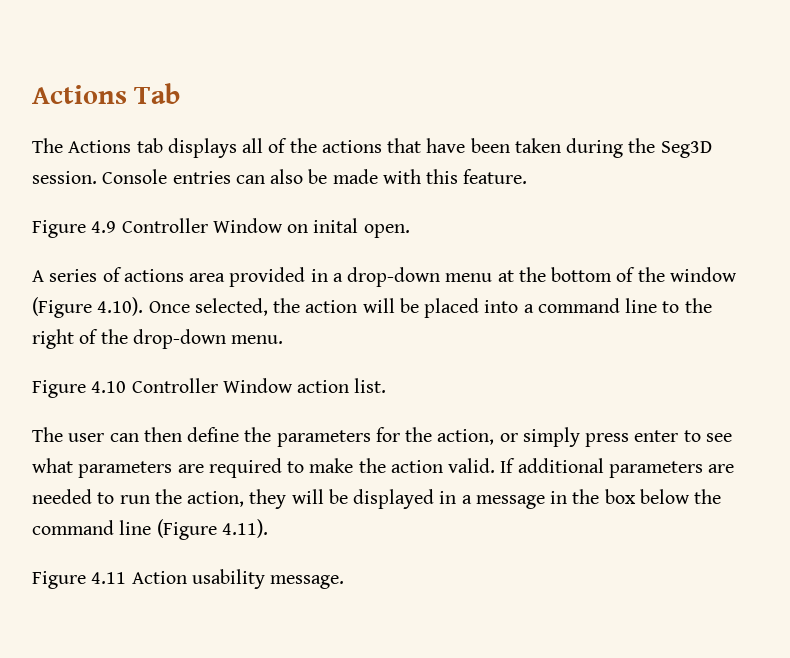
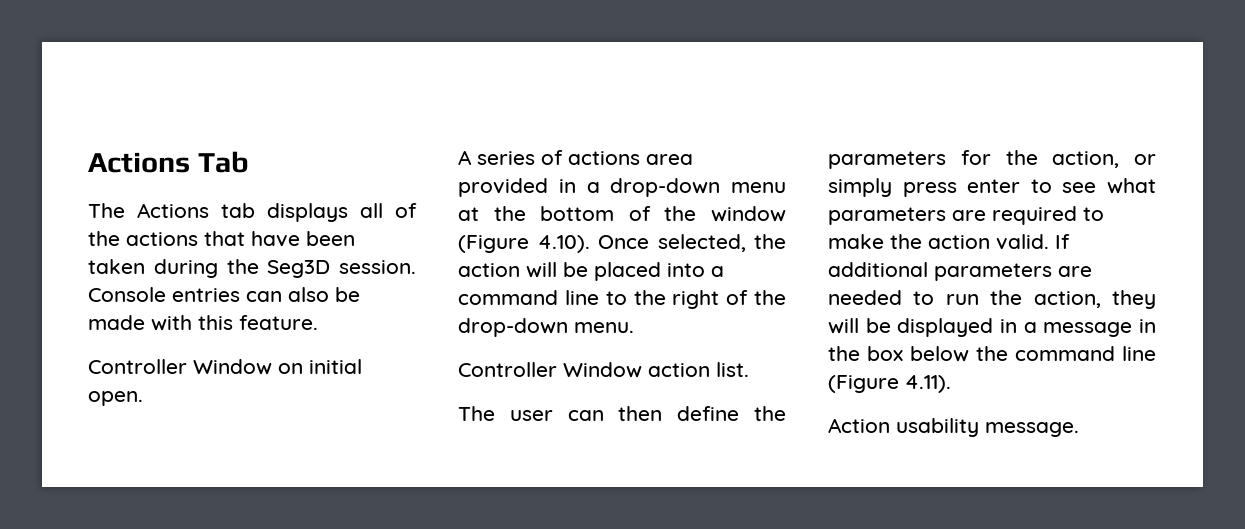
[32,220,117,238] Figure 4.9 -> (318, 322) none
[313,218,359,233] inital -> [309,359,362,374] initial
[32,380,127,398] Figure 4.10 -> (634, 327) none
[32,571,127,589] Figure 4.11 -> (951, 384) none

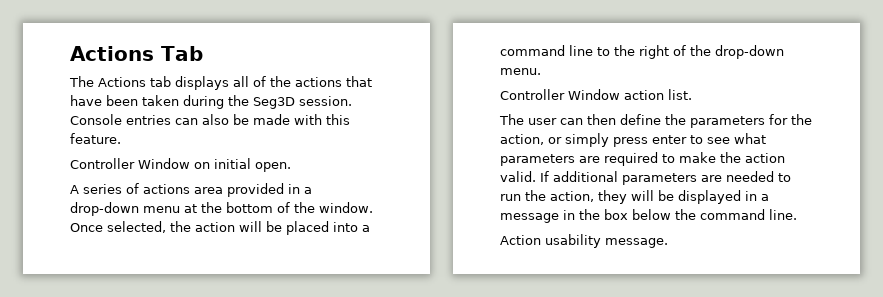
[711,206,786,222] [458,235,590,253] window (Figure 4.10). -> [319,202,373,213] window.
[1122,346,1156,361] [828,375,951,393] line (Figure 4.11). -> [769,209,797,220] line.

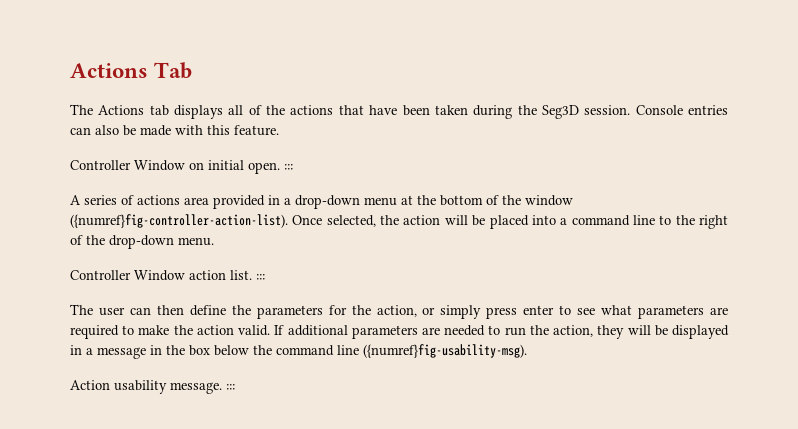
(291, 167) none -> [284,164,293,170] :::
[319,202,373,213] window. -> [525,195,573,206] [70,214,288,228] window ({numref}fig-controller-action-list).
(692, 94) none -> [256,274,265,280] :::
[769,209,797,220] line. -> [337,344,527,358] line ({numref}fig-usability-msg).
(668, 243) none -> [226,384,235,390] :::

